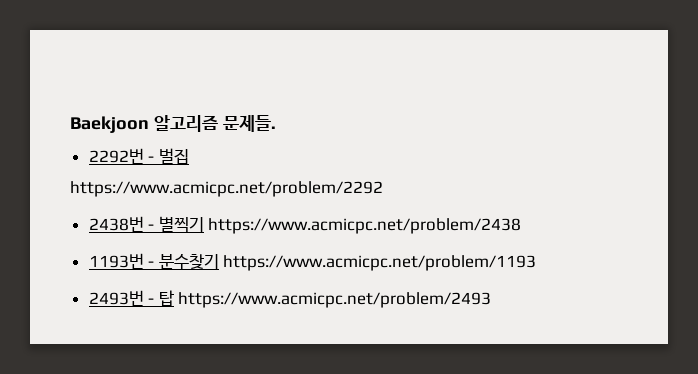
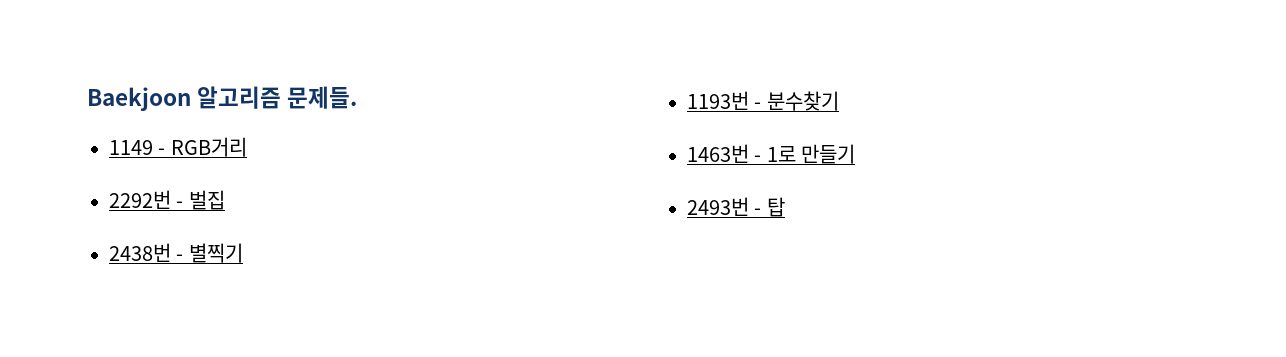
(276, 123) none -> [109,137,247,157] // 1149 - RGB거리
[70,181,383,197] // https://www.acmicpc.net/problem/2292 -> (225, 200) none
[208,218,522,234] https://www.acmicpc.net/problem/2438 -> (243, 253) none
[223,255,537,271] https://www.acmicpc.net/problem/1193 -> [687,144,856,164] // 1463번 - 1로 만들기
[178,292,492,308] https://www.acmicpc.net/problem/2493 -> (785, 207) none

